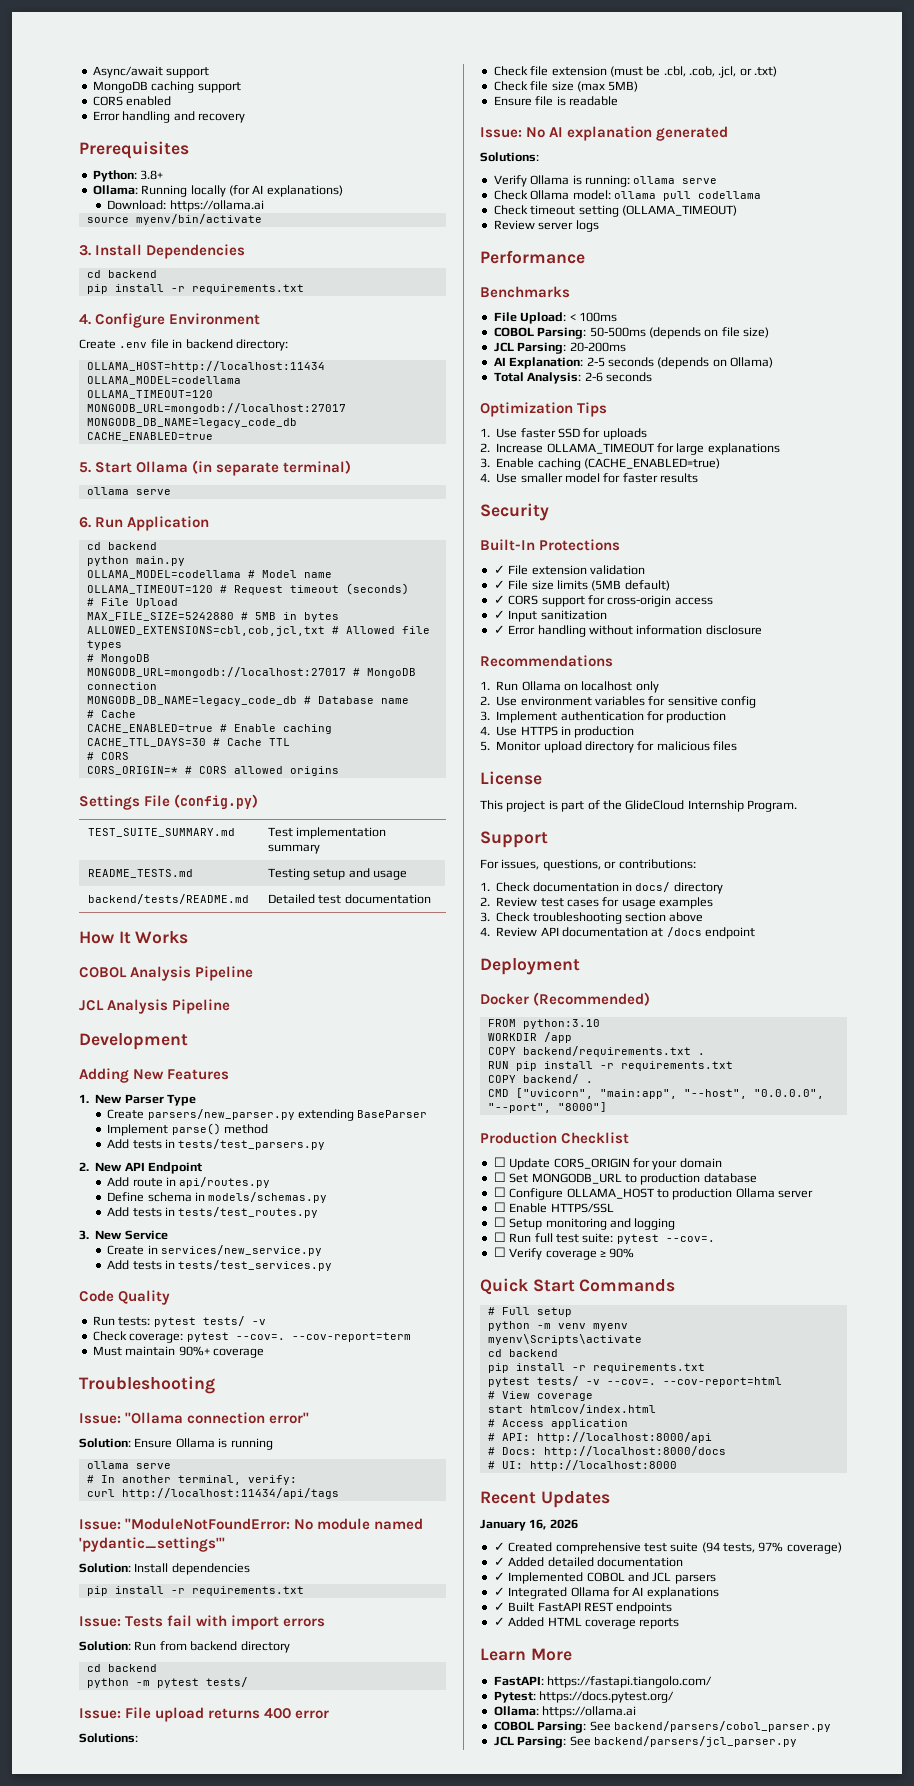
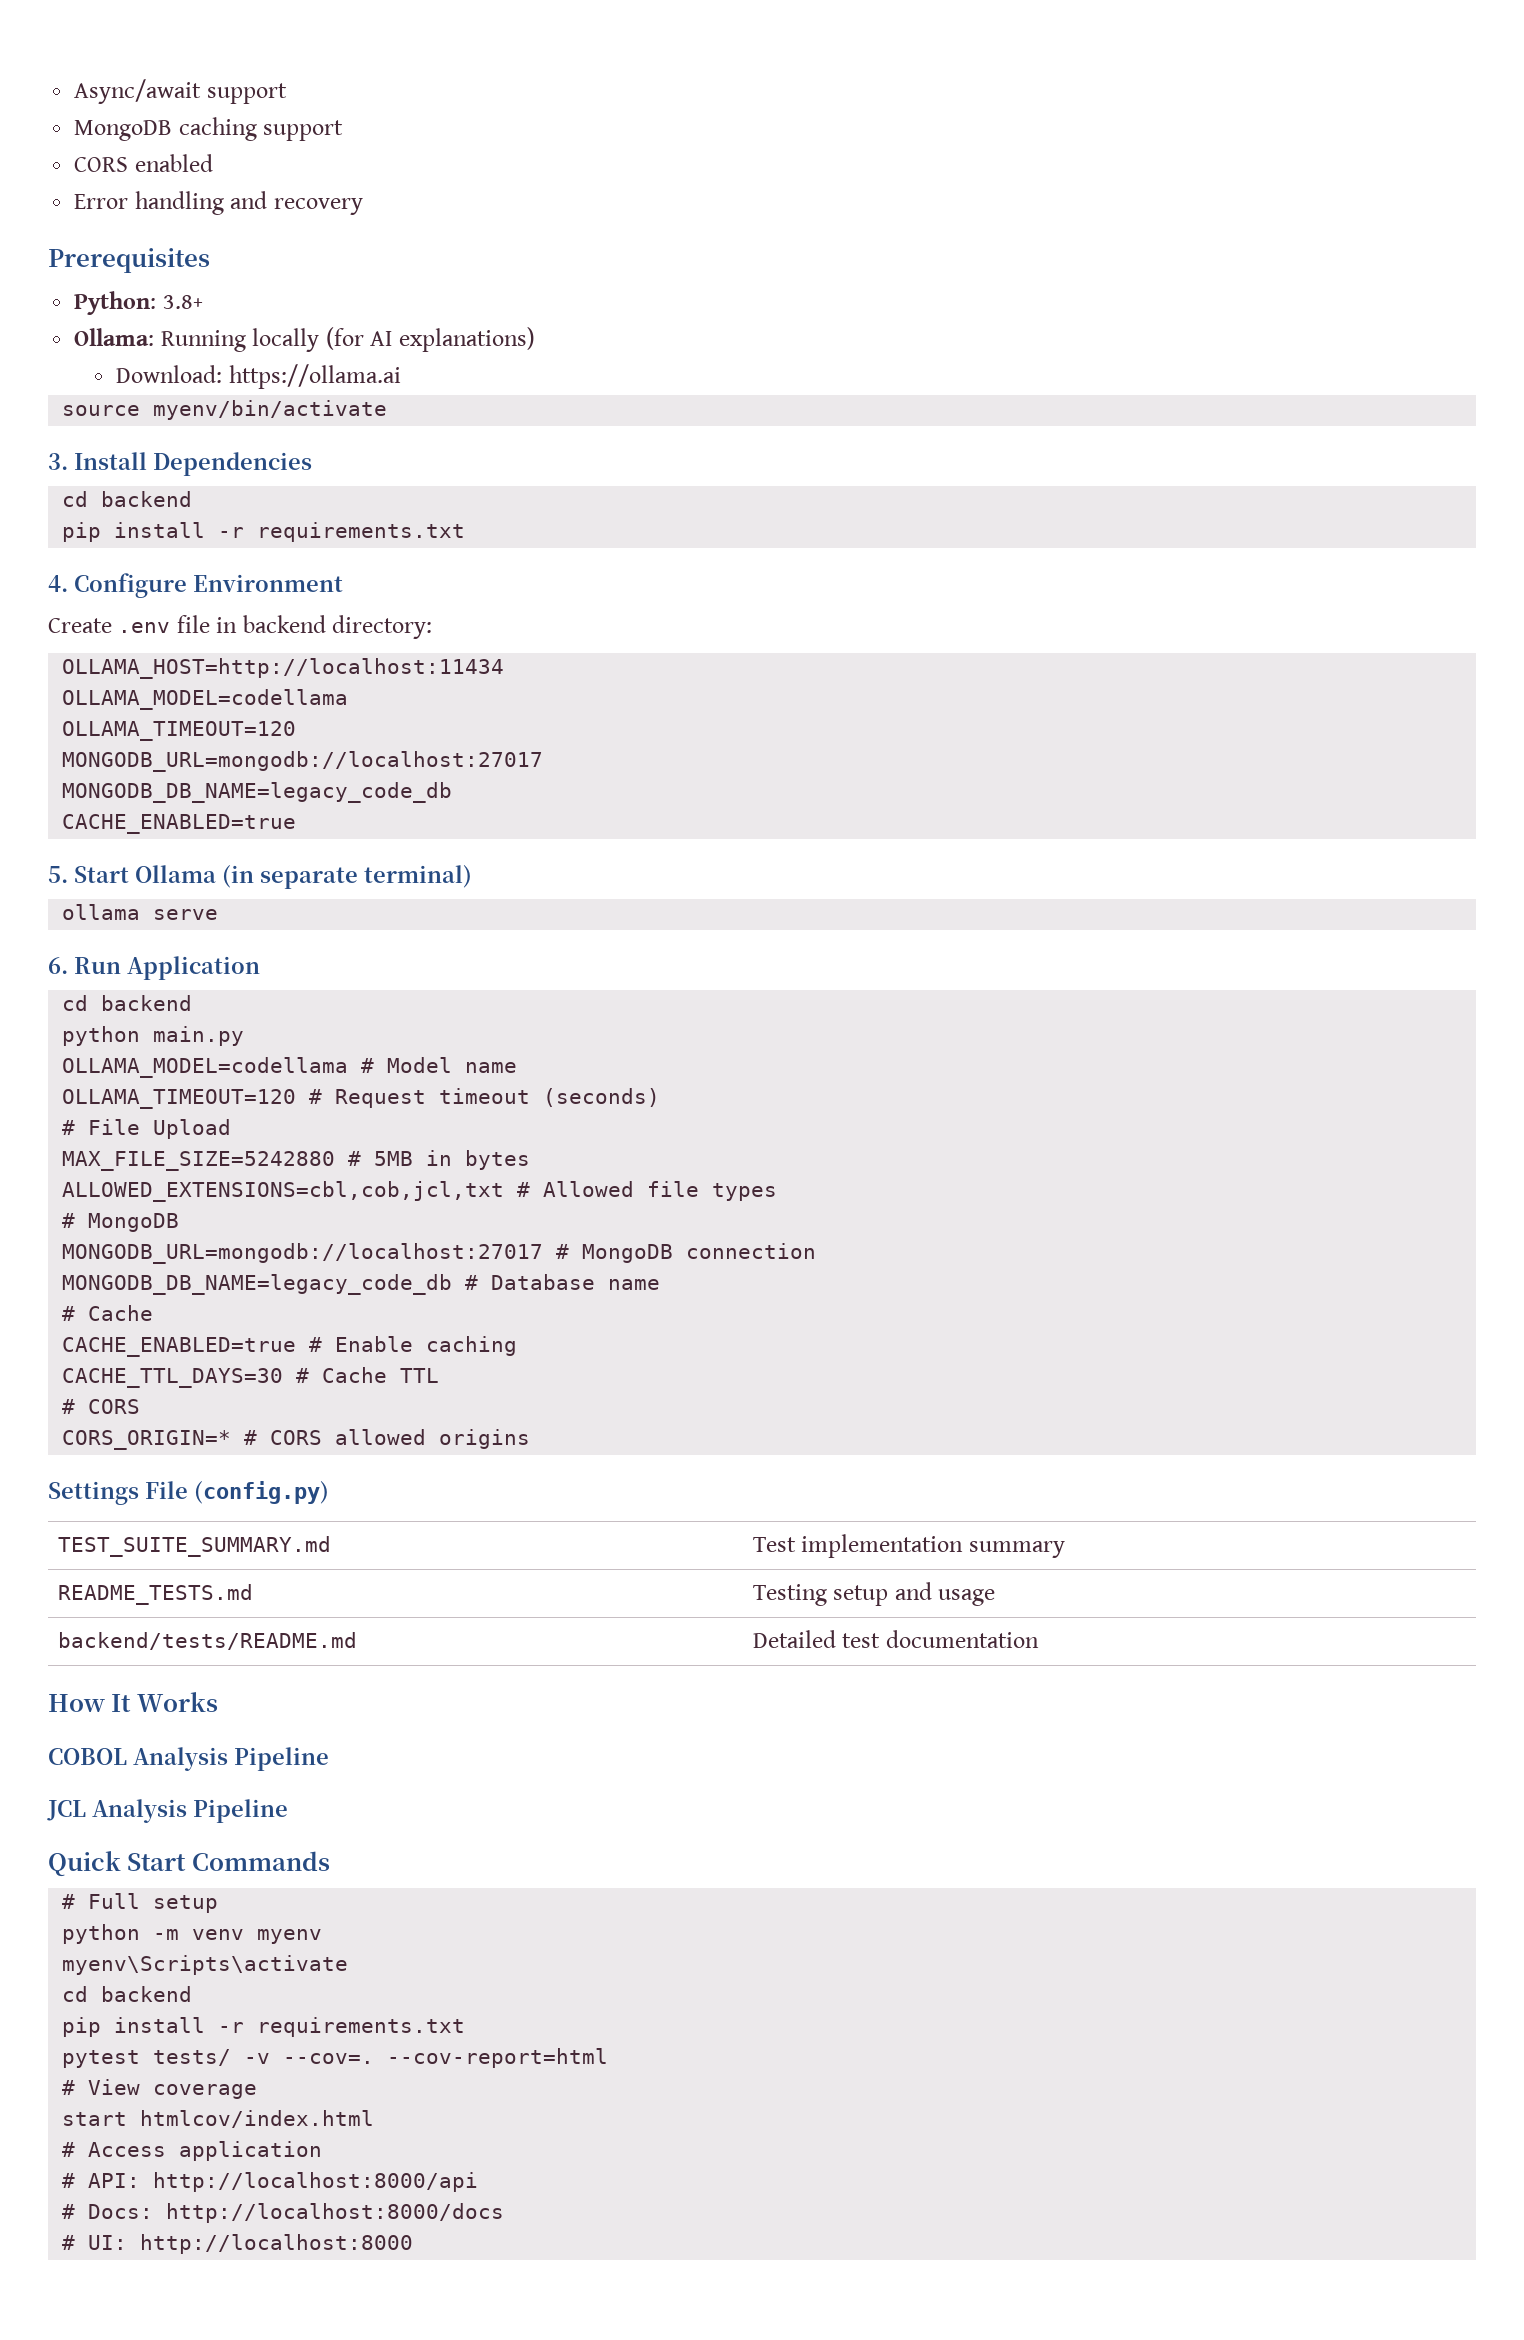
[79,1033,188,1050] [79,1068,230,1083] [79,1094,196,1106] [107,1109,428,1121] [107,1123,268,1136] [107,1139,326,1150] [79,1162,202,1174] [107,1177,271,1188] [107,1192,328,1203] [107,1207,319,1218] [79,1230,168,1240] [107,1245,322,1256] [107,1260,333,1271] [79,1290,171,1305] [92,1316,266,1327] [92,1331,411,1343] [92,1346,264,1358] [79,1376,215,1394] [79,1412,310,1424] [79,1438,273,1450] [86,1461,171,1469] [86,1475,297,1485] [86,1488,339,1499] [79,1518,424,1530] [79,1537,225,1552] [79,1563,250,1575] [86,1586,304,1596] [79,1615,326,1630] [79,1641,290,1653] [86,1664,157,1672] [86,1677,248,1688] [79,1707,330,1722] [79,1733,138,1743] [493,66,778,78] [493,81,639,92] [493,96,618,106] [480,126,729,141] [480,152,539,162] [493,175,718,187] [493,190,761,201] [493,205,737,217] [493,220,599,232] [480,250,585,264] [480,286,570,298] [493,312,617,324] [493,327,769,339] [493,342,626,354] [493,357,773,369] [493,372,652,384] [480,402,608,417] [480,428,647,440] [480,443,780,455] [480,458,720,470] [480,473,699,483] [480,503,549,521] [480,539,621,551] [493,565,645,575] [493,580,670,591] [493,595,713,607] [493,610,607,622] [493,625,762,637] [480,655,613,667] [480,681,659,693] [480,696,757,708] [480,711,727,723] [480,726,635,738] [480,741,738,753] [480,771,542,785] [480,800,797,812] [480,831,548,848] [480,859,696,871] [480,882,723,894] [480,897,714,909] [480,912,704,924] [480,927,756,939] [480,958,580,975] [480,992,651,1006] [487,1019,600,1029] [487,1032,572,1043] [487,1046,705,1057] [487,1061,733,1071] [487,1074,593,1084] [487,1088,824,1099] [487,1102,607,1113] [480,1132,630,1144] [493,1157,722,1170] [493,1172,757,1185] [493,1187,813,1200] [493,1202,614,1213] [493,1217,676,1230] [493,1232,715,1244] [493,1247,635,1260] // Development // Adding New Features // 1. New Parser Type // Create parsers/new_parser.py extending BaseParser // Implement parse() method // Add tests in tests/test_parsers.py // 2. New API Endpoint // Add route in api/routes.py // Define schema in models/schemas.py // Add tests in tests/test_routes.py // 3. New Service // Create in services/new_service.py // Add tests in tests/test_services.py // Code Quality // Run tests: pytest tests/ -v // Check coverage: pytest --cov=. --cov-report=term // Must maintain 90%+ coverage // Troubleshooting // Issue: "Ollama connection error" // Solution: Ensure Ollama is running // ollama serve // # In another terminal, verify: // curl http://localhost:11434/api/tags // Issue: "ModuleNotFoundError: No module named 'pydantic_settings'" // Solution: Install dependencies // pip install -r requirements.txt // Issue: Tests fail with import errors // Solution: Run from backend directory // cd backend // python -m pytest tests/ // Issue: File upload returns 400 error // Solutions: // Check file extension (must be .cbl, .cob, .jcl, or .txt) // Check file size (max 5MB) // Ensure file is readable // Issue: No AI explanation generated // Solutions: // Verify Ollama is running: ollama serve // Check Ollama model: ollama pull codellama // Check timeout setting (OLLAMA_TIMEOUT) // Review server logs // Performance // Benchmarks // File Upload: < 100ms // COBOL Parsing: 50-500ms (depends on file size) // JCL Parsing: 20-200ms // AI Explanation: 2-5 seconds (depends on Ollama) // Total Analysis: 2-6 seconds // Optimization Tips // 1. Use faster SSD for uploads // 2. Increase OLLAMA_TIMEOUT for large explanations // 3. Enable caching (CACHE_ENABLED=true) // 4. Use smaller model for faster results // Security // Built-In Protections // ✓ File extension validation // ✓ File size limits (5MB default) // ✓ CORS support for cross-origin access // ✓ Input sanitization // ✓ Error handling without information disclosure // Recommendations // 1. Run Ollama on localhost only // 2. Use environment variables for sensitive config // 3. Implement authentication for production // 4. Use HTTPS in production // 5. Monitor upload directory for malicious files // License // This project is part of the GlideCloud Internship Program. // Support // For issues, questions, or contributions: // 1. Check documentation in docs/ directory // 2. Review test cases for usage examples // 3. Check troubleshooting section above // 4. Review API documentation at /docs endpoint // Deployment // Docker (Recommended) // FROM python:3.10 // WORKDIR /app // COPY backend/requirements.txt . // RUN pip install -r requirements.txt // COPY backend/ . // CMD ["uvicorn", "main:app", "--host", "0.0.0.0", "--port", "8000"] // Production Checklist // ☐ Update CORS_ORIGIN for your domain // ☐ Set MONGODB_URL to production database // ☐ Configure OLLAMA_HOST to production Ollama server // ☐ Enable HTTPS/SSL // ☐ Setup monitoring and logging // ☐ Run full test suite: pytest --cov=. // ☐ Verify coverage ≥ 90% -> (288, 1811) none
[480,1491,610,1508] [480,1519,578,1531] [493,1542,842,1554] [493,1557,683,1567] [493,1572,716,1584] [493,1587,719,1599] [493,1602,673,1614] [493,1617,680,1629] [480,1648,572,1661] [493,1676,713,1688] [493,1691,675,1703] [493,1706,637,1718] [493,1721,831,1733] [493,1736,797,1748] // Recent Updates // January 16, 2026 // ✓ Created comprehensive test suite (94 tests, 97% coverage) // ✓ Added detailed documentation // ✓ Implemented COBOL and JCL parsers // ✓ Integrated Ollama for AI explanations // ✓ Built FastAPI REST endpoints // ✓ Added HTML coverage reports // Learn More // FastAPI: https://fastapi.tiangolo.com/ // Pytest: https://docs.pytest.org/ // Ollama: https://ollama.ai // COBOL Parsing: See backend/parsers/cobol_parser.py // JCL Parsing: See backend/parsers/jcl_parser.py -> (414, 2244) none

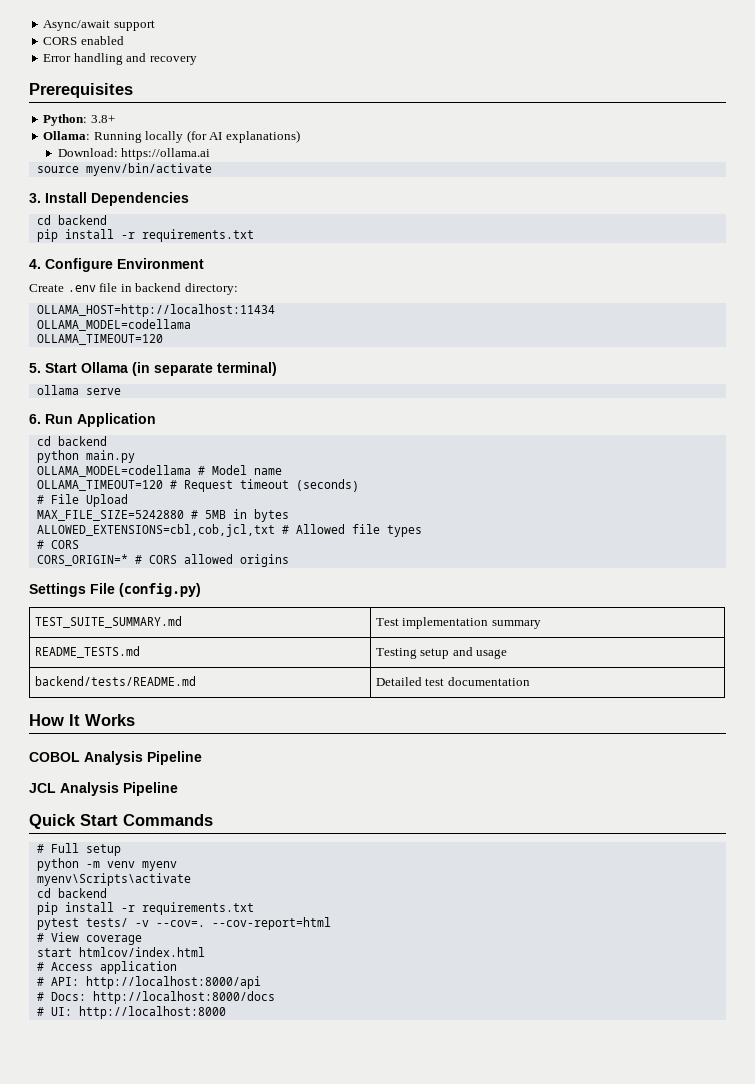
[74,117,344,141] // MongoDB caching support -> (155, 25) none
[62,751,544,772] [62,782,453,803] [62,814,297,834] // MONGODB_URL=mongodb://localhost:27017 // MONGODB_DB_NAME=legacy_code_db // CACHE_ENABLED=true -> (163, 339) none
[62,1213,180,1232] [62,1243,817,1264] [62,1274,661,1295] [62,1305,154,1321] [62,1336,518,1357] [62,1367,440,1388] // # MongoDB // MONGODB_URL=mongodb://localhost:27017 # MongoDB connection // MONGODB_DB_NAME=legacy_code_db # Database name // # Cache // CACHE_ENABLED=true # Enable caching // CACHE_TTL_DAYS=30 # Cache TTL -> (422, 531) none

